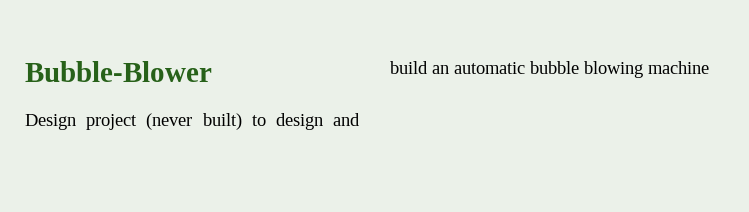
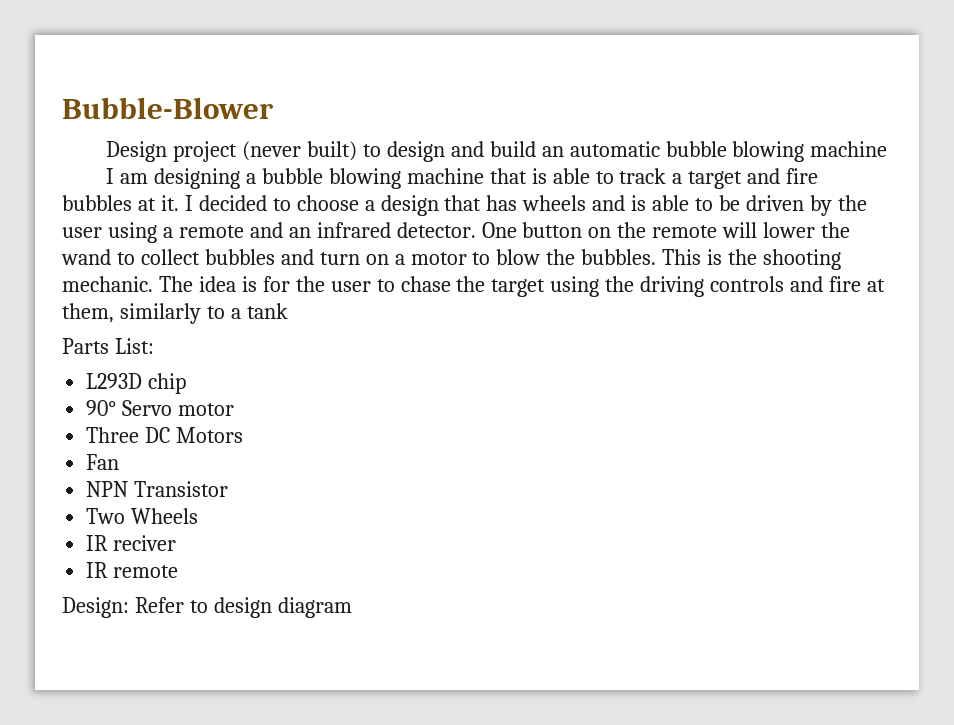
(709, 67) none -> [106,168,819,189] [62,195,867,216] [62,222,851,243] [61,249,842,270] [62,276,885,297] [62,303,288,324] [62,338,154,354] [86,373,187,394] [86,400,235,416] [86,427,244,443] [86,454,120,470] [86,481,229,497] [86,508,199,524] [86,535,177,551] [86,562,179,578] [62,597,352,618] // I am designing a bubble blowing machine that is able to track a target and fire bubbles at it. I decided to choose a design that has wheels and is able to be driven by the user using a remote and an infrared detector. One button on the remote will lower the wand to collect bubbles and turn on a motor to blow the bubbles. This is the shooting mechanic. The idea is for the user to chase the target using the driving controls and fire at them, similarly to a tank // Parts List: // L293D chip // 90° Servo motor // Three DC Motors // Fan // NPN Transistor // Two Wheels // IR reciver // IR remote // Design: Refer to design diagram

